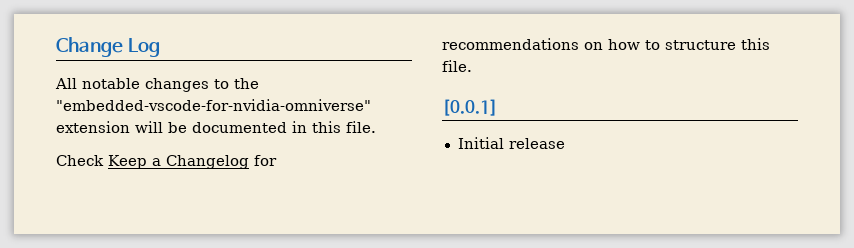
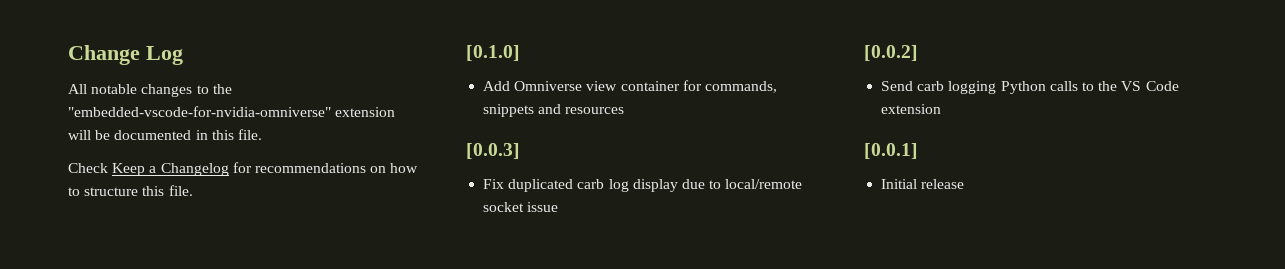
(472, 66) none -> [466,45,520,61] [483,80,777,93] [483,104,625,117] [466,143,520,159] [483,179,803,192] [483,202,559,212] [864,45,918,61] [881,81,1179,94] [881,104,942,114] // [0.1.0] // Add Omniverse view container for commands, snippets and resources // [0.0.3] // Fix duplicated carb log display due to local/remote socket issue // [0.0.2] // Send carb logging Python calls to the VS Code extension

